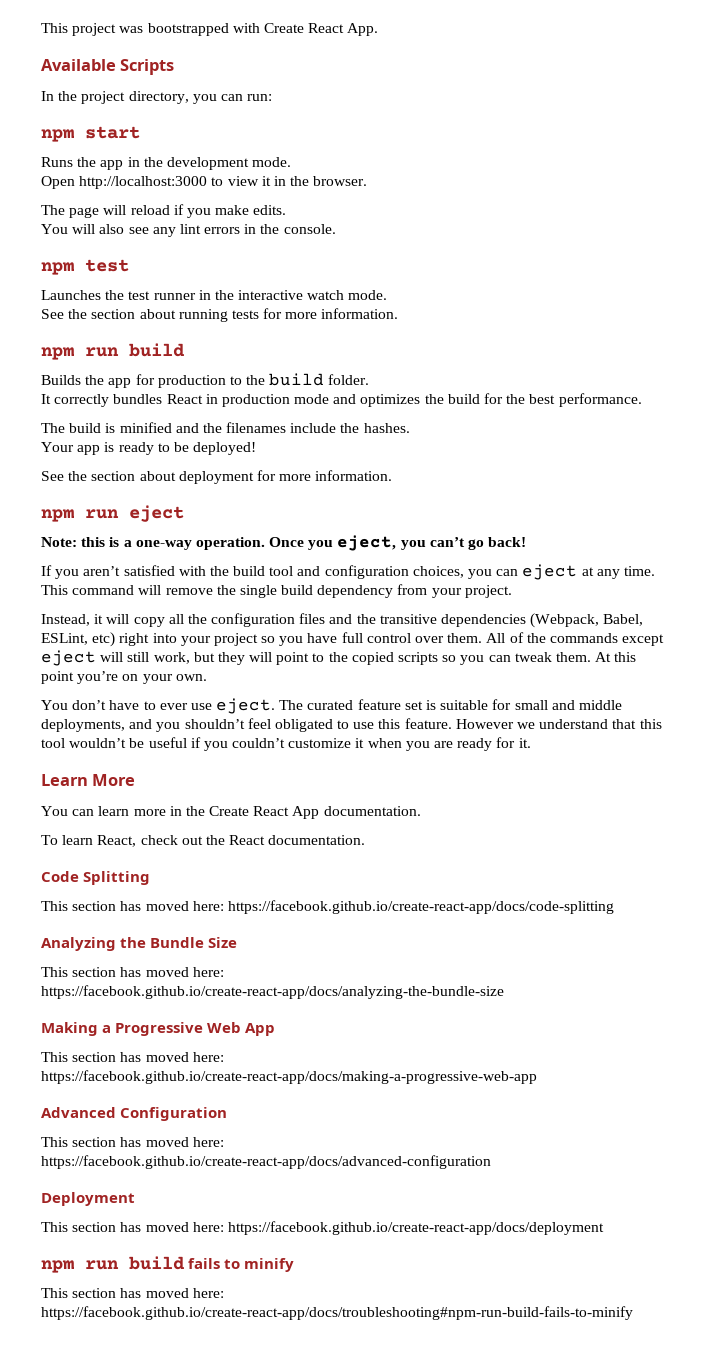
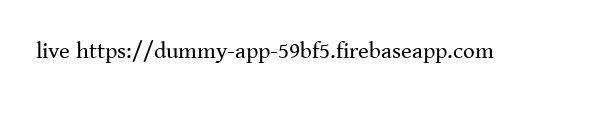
[41,23,379,36] [41,59,175,75] [41,91,273,104] [41,126,140,142] [41,157,292,170] [41,176,368,189] [41,204,287,218] [41,224,336,237] [41,259,129,275] [41,290,388,300] [41,308,399,322] [41,343,185,360] [41,373,370,388] [41,393,642,407] [41,422,410,433] [41,442,257,455] [41,470,393,484] [41,505,184,522] [41,535,527,551] [41,564,655,580] [41,584,512,598] [41,613,644,628] [41,632,665,647] [41,650,637,666] [41,671,207,684] [41,698,622,714] [41,718,662,732] [41,737,531,751] [41,774,136,786] [41,806,421,819] [41,835,366,847] [41,871,151,885] [41,900,614,914] [41,937,238,951] [41,967,224,977] [41,985,504,999] [41,1022,276,1036] [41,1052,224,1062] [41,1070,537,1084] [41,1107,228,1121] [41,1137,224,1147] [41,1155,491,1169] [41,1192,135,1206] [41,1221,604,1235] [41,1256,295,1273] [41,1288,224,1298] [41,1306,633,1320] This project was bootstrapped with Create React App. // Available Scripts // In the project directory, you can run: // npm start // Runs the app in the development mode. // Open http://localhost:3000 to view it in the browser. // The page will reload if you make edits. // You will also see any lint errors in the console. // npm test // Launches the test runner in the interactive watch mode. // See the section about running tests for more information. // npm run build // Builds the app for production to the build folder. // It correctly bundles React in production mode and optimizes the build for the best performance. // The build is minified and the filenames include the hashes. // Your app is ready to be deployed! // See the section about deployment for more information. // npm run eject // Note: this is a one-way operation. Once you eject, you can’t go back! // If you aren’t satisfied with the build tool and configuration choices, you can eject at any time. This command will remove the single build dependency from your project. // Instead, it will copy all the configuration files and the transitive dependencies (Webpack, Babel, ESLint, etc) right into your project so you have full control over them. All of the commands except eject will still work, but they will point to the copied scripts so you can tweak them. At this point you’re on your own. // You don’t have to ever use eject. The curated feature set is suitable for small and middle deployments, and you shouldn’t feel obligated to use this feature. However we understand that this tool wouldn’t be useful if you couldn’t customize it when you are ready for it. // Learn More // You can learn more in the Create React App documentation. // To learn React, check out the React documentation. // Code Splitting // This section has moved here: https://facebook.github.io/create-react-app/docs/code-splitting // Analyzing the Bundle Size // This section has moved here: https://facebook.github.io/create-react-app/docs/analyzing-the-bundle-size // Making a Progressive Web App // This section has moved here: https://facebook.github.io/create-react-app/docs/making-a-progressive-web-app // Advanced Configuration // This section has moved here: https://facebook.github.io/create-react-app/docs/advanced-configuration // Deployment // This section has moved here: https://facebook.github.io/create-react-app/docs/deployment // npm run build fails to minify // This section has moved here: https://facebook.github.io/create-react-app/docs/troubleshooting#npm-run-build-fails-to-minify -> [36,40,495,63] live https://dummy-app-59bf5.firebaseapp.com

